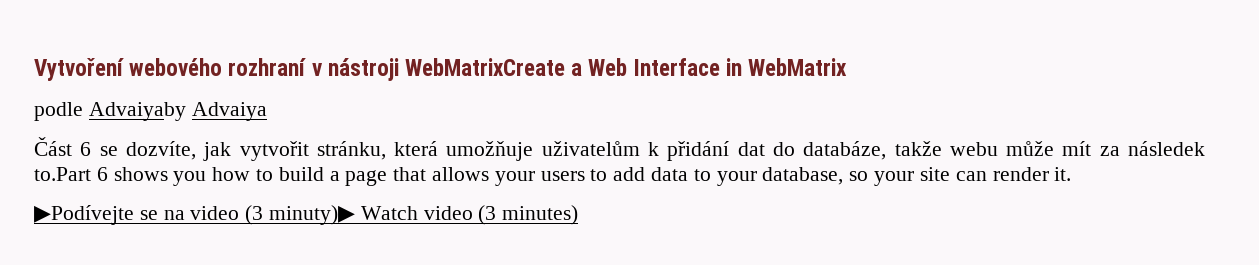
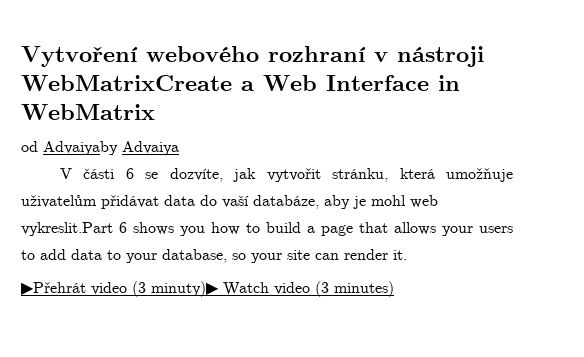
[34,102,83,121] podle -> [21,141,38,152] od
[34,137,72,156] Část -> [59,168,115,179] V části
[648,141,1205,161] [34,167,91,181] k přidání dat do databáze, takže webu může mít za následek to.Part -> [101,195,438,209] [21,222,113,236] přidávat data do vaší databáze, aby je mohl web vykreslit.Part
[34,205,185,225] ▶Podívejte se na -> [21,282,86,295] ▶Přehrát

